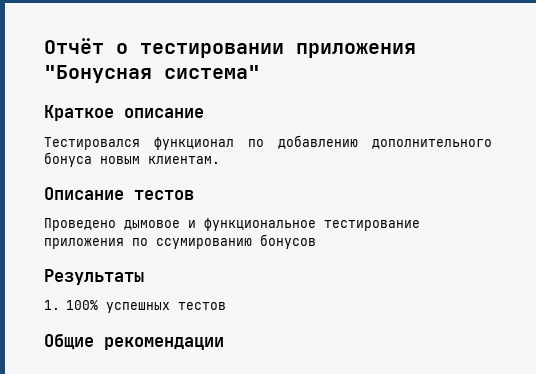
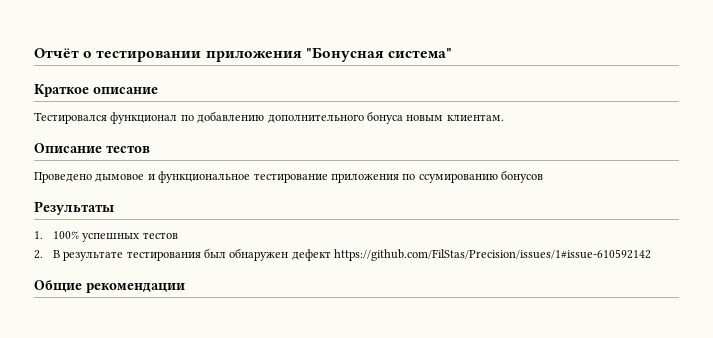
(227, 306) none -> [34,248,652,261] // 2. В результате тестирования был обнаружен дефект https://github.com/FilStas/Precision/issues/1#issue-610592142

